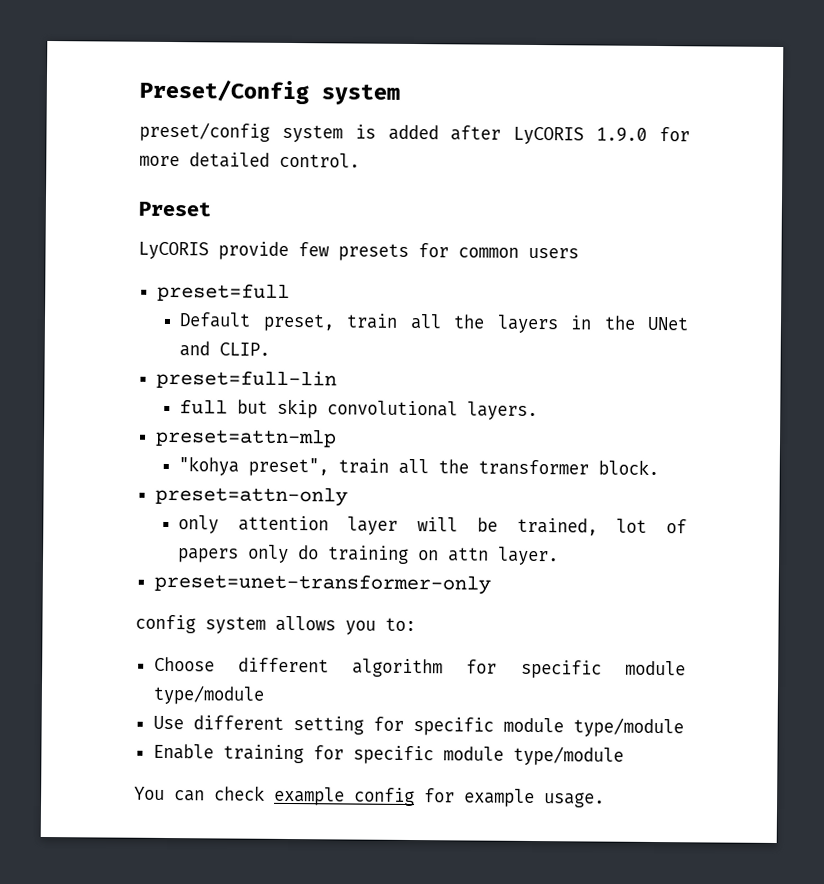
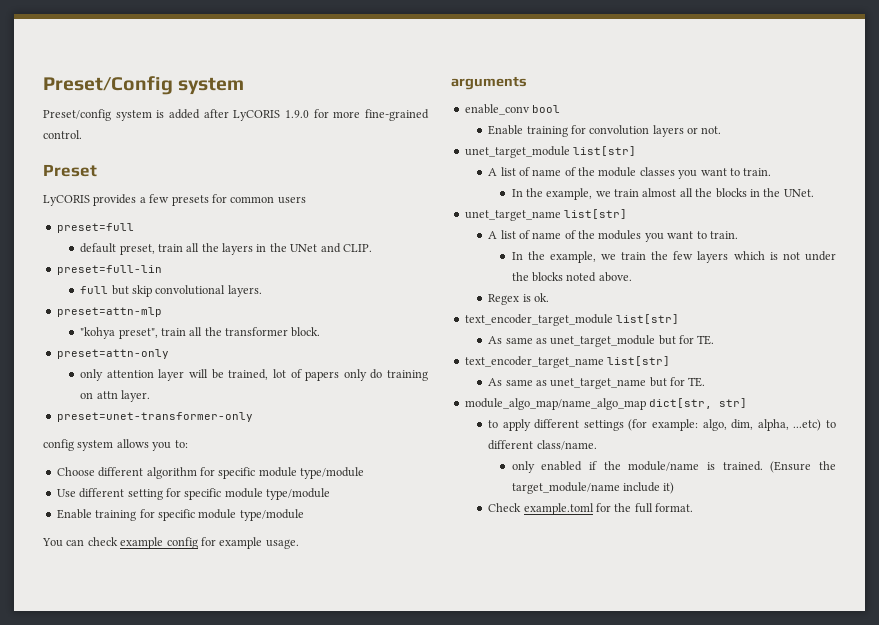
[139,121,270,142] preset/config -> [43,109,111,121] Preset/config
[189,152,270,168] detailed -> [365,109,430,121] fine-grained
[218,241,289,260] provide -> [93,194,146,206] provides a
[179,312,252,328] Default -> [80,243,117,253] default
(605, 800) none -> [451,76,527,90] [464,104,561,115] [488,125,722,137] [464,146,637,158] [488,167,772,179] [511,188,814,200] [464,209,628,221] [488,230,738,242] [511,251,836,263] [511,272,632,282] [488,293,549,305] [464,314,680,326] [488,335,715,347] [464,356,671,368] [488,377,706,389] [464,398,748,410] [488,419,836,431] [488,440,597,450] [511,461,836,473] [511,482,675,494] [488,503,694,515] // arguments // enable_conv bool // Enable training for convolution layers or not. // unet_target_module list[str] // A list of name of the module classes you want to train. // In the example, we train almost all the blocks in the UNet. // unet_target_name list[str] // A list of name of the modules you want to train. // In the example, we train the few layers which is not under the blocks noted above. // Regex is ok. // text_encoder_target_module list[str] // As same as unet_target_module but for TE. // text_encoder_target_name list[str] // As same as unet_target_name but for TE. // module_algo_map/name_algo_map dict[str, str] // to apply different settings (for example: algo, dim, alpha, ...etc) to different class/name. // only enabled if the module/name is trained. (Ensure the target_module/name include it) // Check example.toml for the full format.

